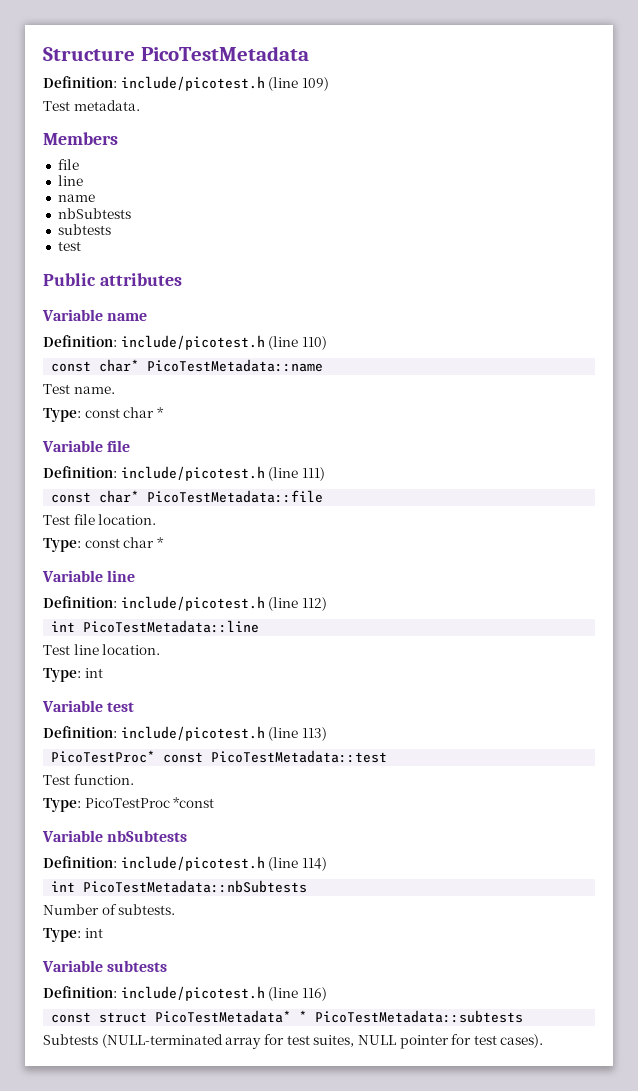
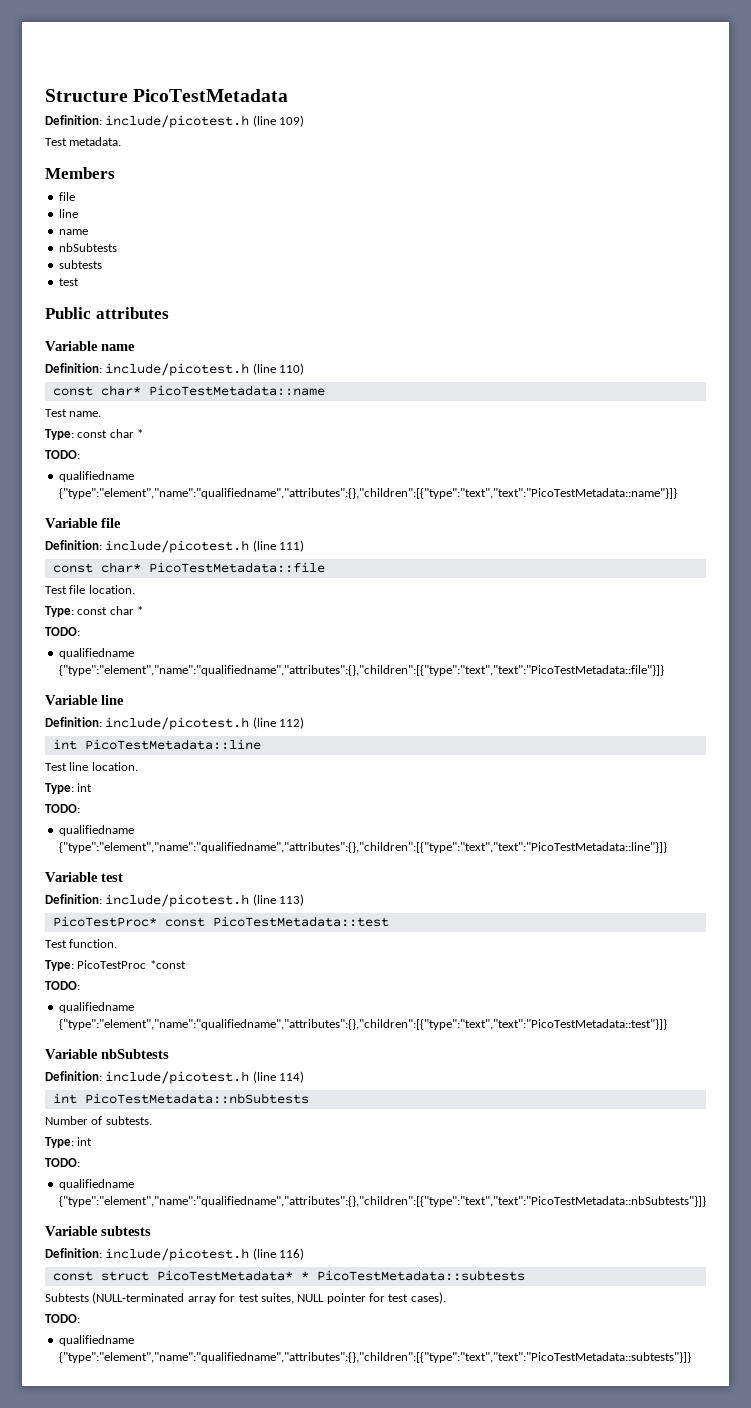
(164, 412) none -> [45,450,80,459] [58,471,134,482] [58,488,677,499] // TODO: // qualifiedname {"type":"element","name":"qualifiedname","attributes":{},"children":[{"type":"text","text":"PicoTestMetadata::name"}]}
(164, 542) none -> [45,627,80,636] [58,648,134,659] [58,665,664,676] // TODO: // qualifiedname {"type":"element","name":"qualifiedname","attributes":{},"children":[{"type":"text","text":"PicoTestMetadata::file"}]}
(103, 673) none -> [45,804,80,813] [58,825,134,836] [58,842,667,853] // TODO: // qualifiedname {"type":"element","name":"qualifiedname","attributes":{},"children":[{"type":"text","text":"PicoTestMetadata::line"}]}
(215, 802) none -> [45,981,80,990] [58,1002,134,1013] [58,1019,667,1030] // TODO: // qualifiedname {"type":"element","name":"qualifiedname","attributes":{},"children":[{"type":"text","text":"PicoTestMetadata::test"}]}
(103, 933) none -> [45,1158,80,1167] [58,1179,134,1190] [58,1196,706,1207] // TODO: // qualifiedname {"type":"element","name":"qualifiedname","attributes":{},"children":[{"type":"text","text":"PicoTestMetadata::nbSubtests"}]}
(544, 1041) none -> [45,1314,80,1323] [58,1335,134,1346] [58,1352,691,1363] // TODO: // qualifiedname {"type":"element","name":"qualifiedname","attributes":{},"children":[{"type":"text","text":"PicoTestMetadata::subtests"}]}

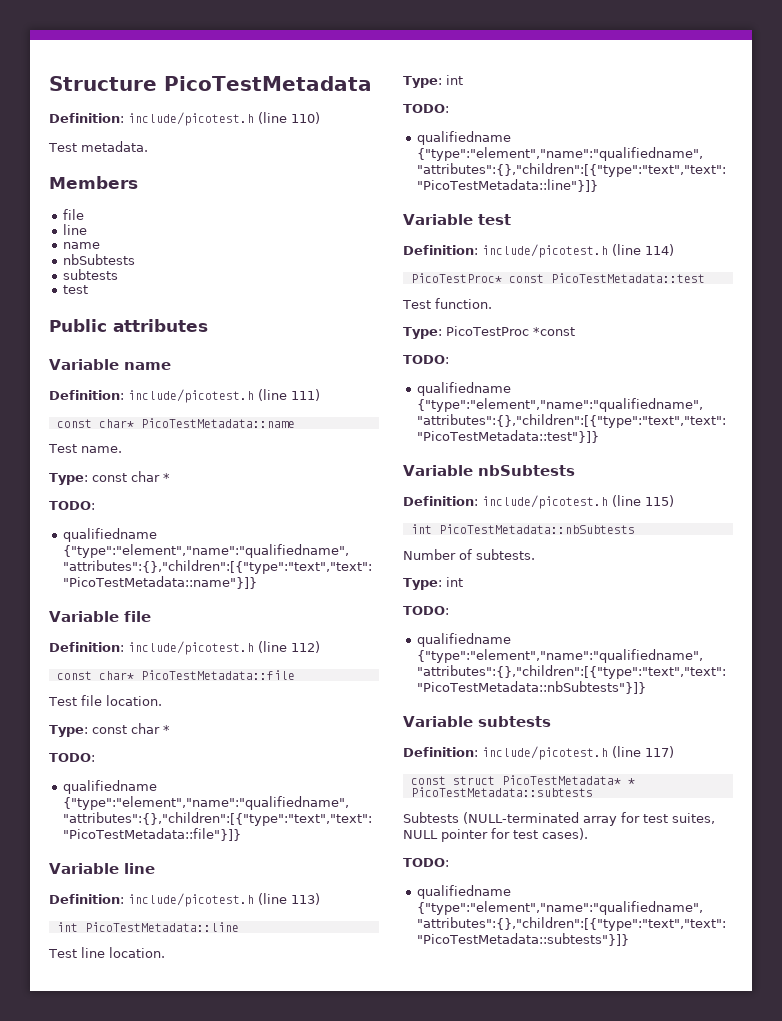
[279,115,305,127] 109) -> [291,112,320,124] 110)
[279,363,305,375] 110) -> [291,389,320,401] 111)
[279,540,305,552] 111) -> [291,641,320,653] 112)
[279,717,305,729] 112) -> [291,893,320,905] 113)
[279,894,305,906] 113) -> [645,244,674,256] 114)
[279,1071,305,1083] 114) -> [645,495,674,507] 115)
[279,1248,305,1260] 116) -> [645,746,674,758] 117)

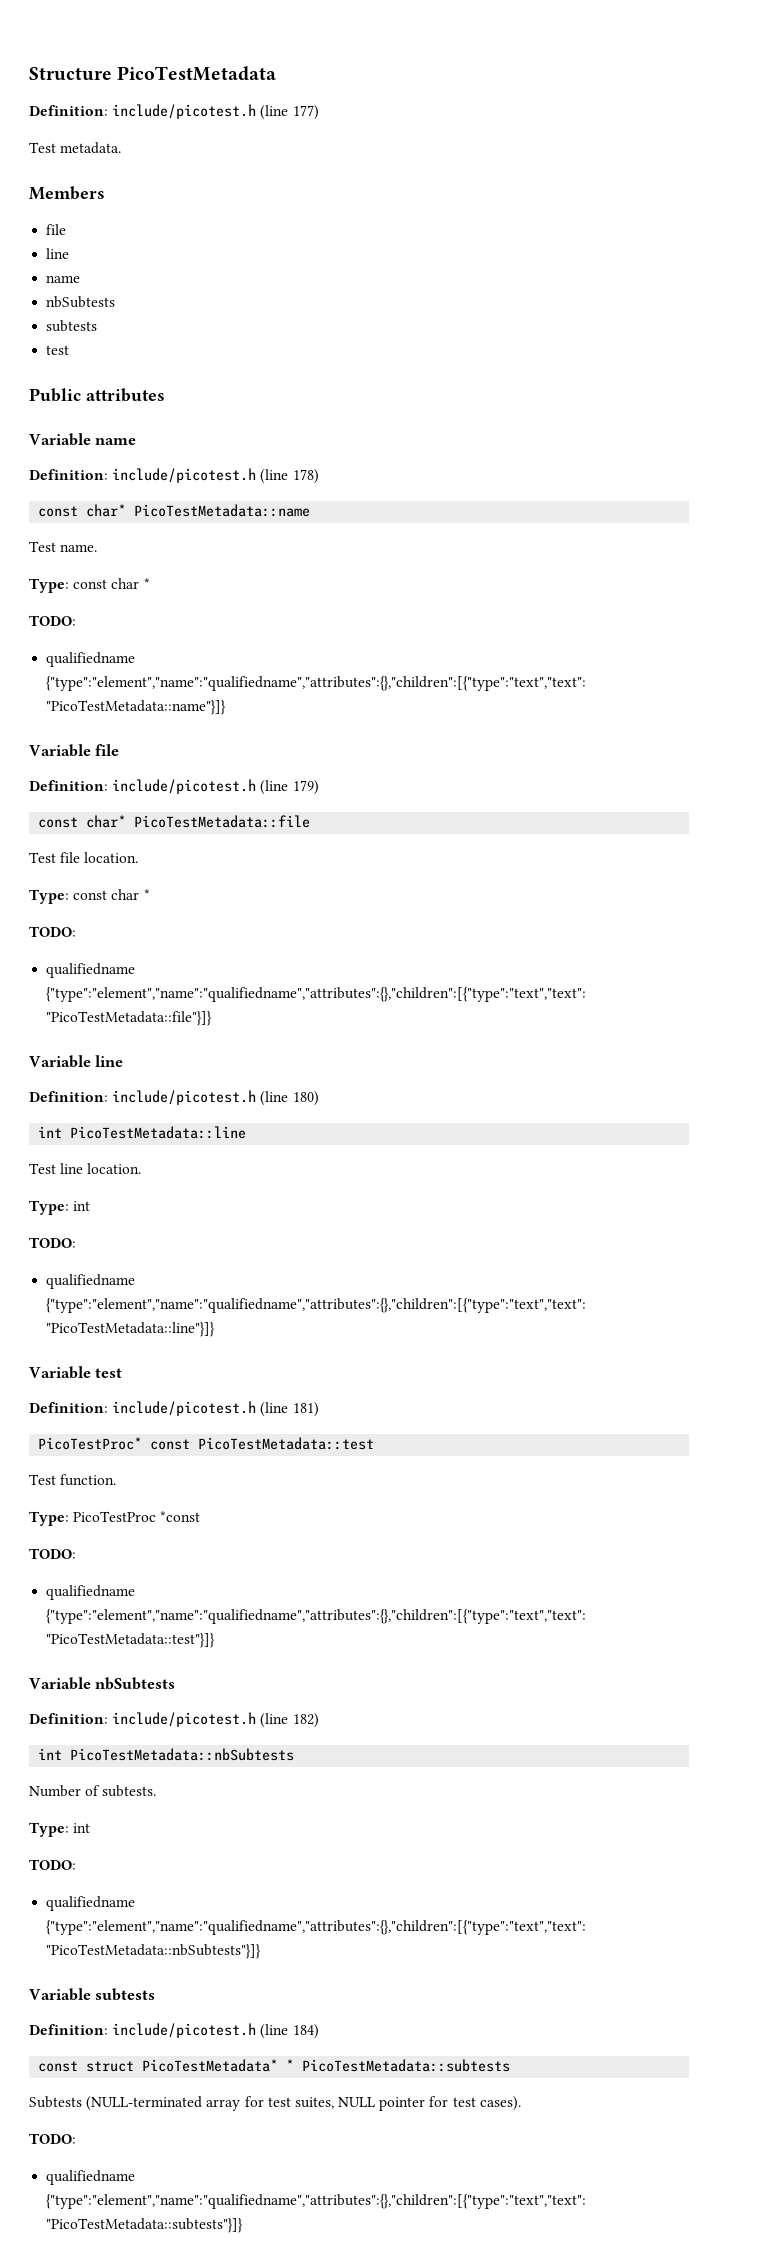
[291,112,320,124] 110) -> [292,105,319,120] 177)
[291,389,320,401] 111) -> [292,469,319,484] 178)
[291,641,320,653] 112) -> [292,780,319,795] 179)
[291,893,320,905] 113) -> [292,1091,319,1106] 180)
[645,244,674,256] 114) -> [292,1402,319,1417] 181)
[645,495,674,507] 115) -> [292,1713,319,1728] 182)
[645,746,674,758] 117) -> [292,2024,319,2039] 184)

